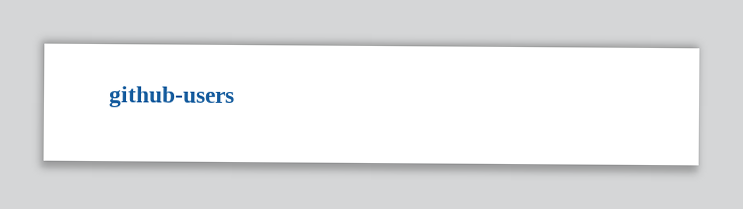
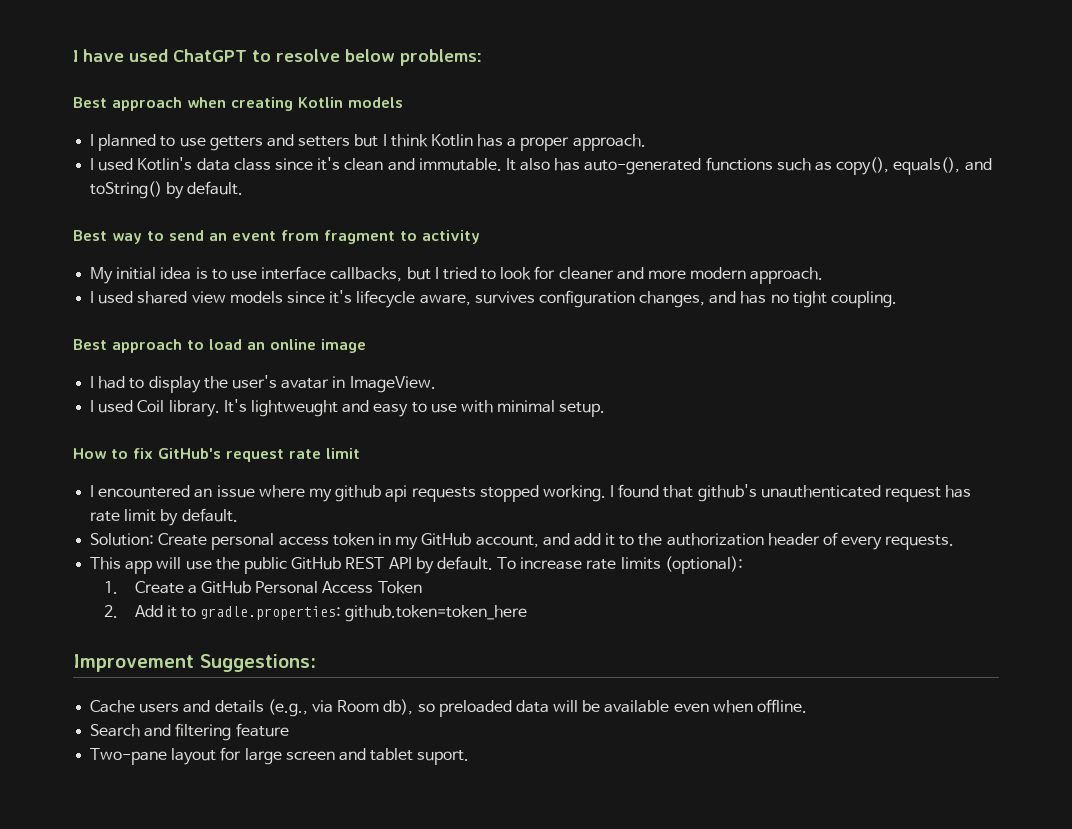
[108,86,235,109] github-users -> [73,49,482,66] [73,97,403,111] [90,134,646,151] [90,157,992,175] [90,181,244,199] [73,230,480,244] [90,266,824,284] [90,290,898,308] [73,339,366,353] [90,375,436,393] [90,399,606,417] [73,448,360,462] [90,484,972,502] [90,508,238,526] [90,532,955,550] [90,556,743,574] [103,581,423,594] [103,605,528,622] [73,654,316,672] [90,699,808,717] [90,723,289,741] [90,747,470,765] I have used ChatGPT to resolve below problems: // Best approach when creating Kotlin models // I planned to use getters and setters but I think Kotlin has a proper approach. // I used Kotlin's data class since it's clean and immutable. It also has auto-generated functions such as copy(), equals(), and toString() by default. // Best way to send an event from fragment to activity // My initial idea is to use interface callbacks, but I tried to look for cleaner and more modern approach. // I used shared view models since it's lifecycle aware, survives configuration changes, and has no tight coupling. // Best approach to load an online image // I had to display the user's avatar in ImageView. // I used Coil library. It's lightweught and easy to use with minimal setup. // How to fix GitHub's request rate limit // I encountered an issue where my github api requests stopped working. I found that github's unauthenticated request has rate limit by default. // Solution: Create personal access token in my GitHub account, and add it to the authorization header of every requests. // This app will use the public GitHub REST API by default. To increase rate limits (optional): // 1. Create a GitHub Personal Access Token // 2. Add it to gradle.properties: github.token=token_here // Improvement Suggestions: // Cache users and details (e.g., via Room db), so preloaded data will be available even when offline. // Search and filtering feature // Two-pane layout for large screen and tablet suport.

